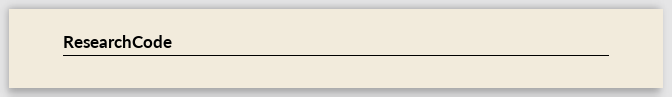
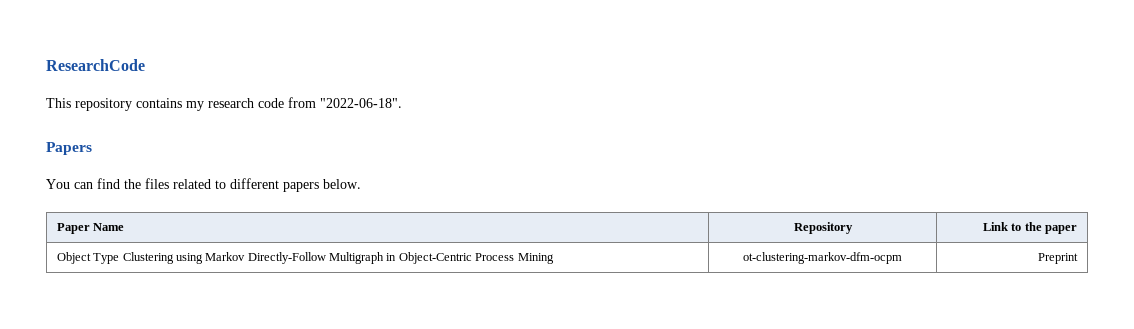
(172, 41) none -> [46,97,402,111] [46,142,92,155] [46,178,361,192] [56,223,125,234] [793,222,853,234] [983,222,1078,234] [56,252,554,264] [743,252,902,264] [1038,253,1079,264] // This repository contains my research code from "2022-06-18". // Papers // You can find the files related to different papers below. // Paper Name | Repository | Link to the paper // Object Type Clustering using Markov Directly-Follow Multigraph in Object-Centric Process Mining | ot-clustering-markov-dfm-ocpm | Preprint

